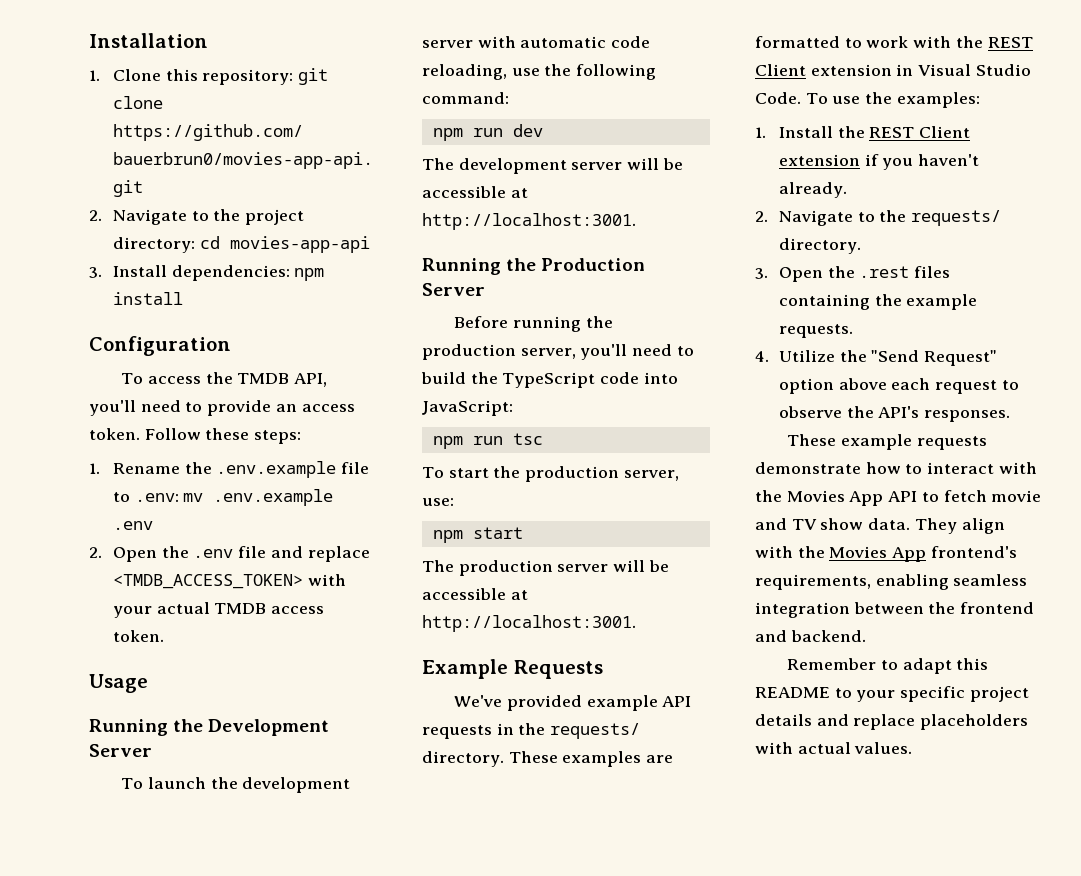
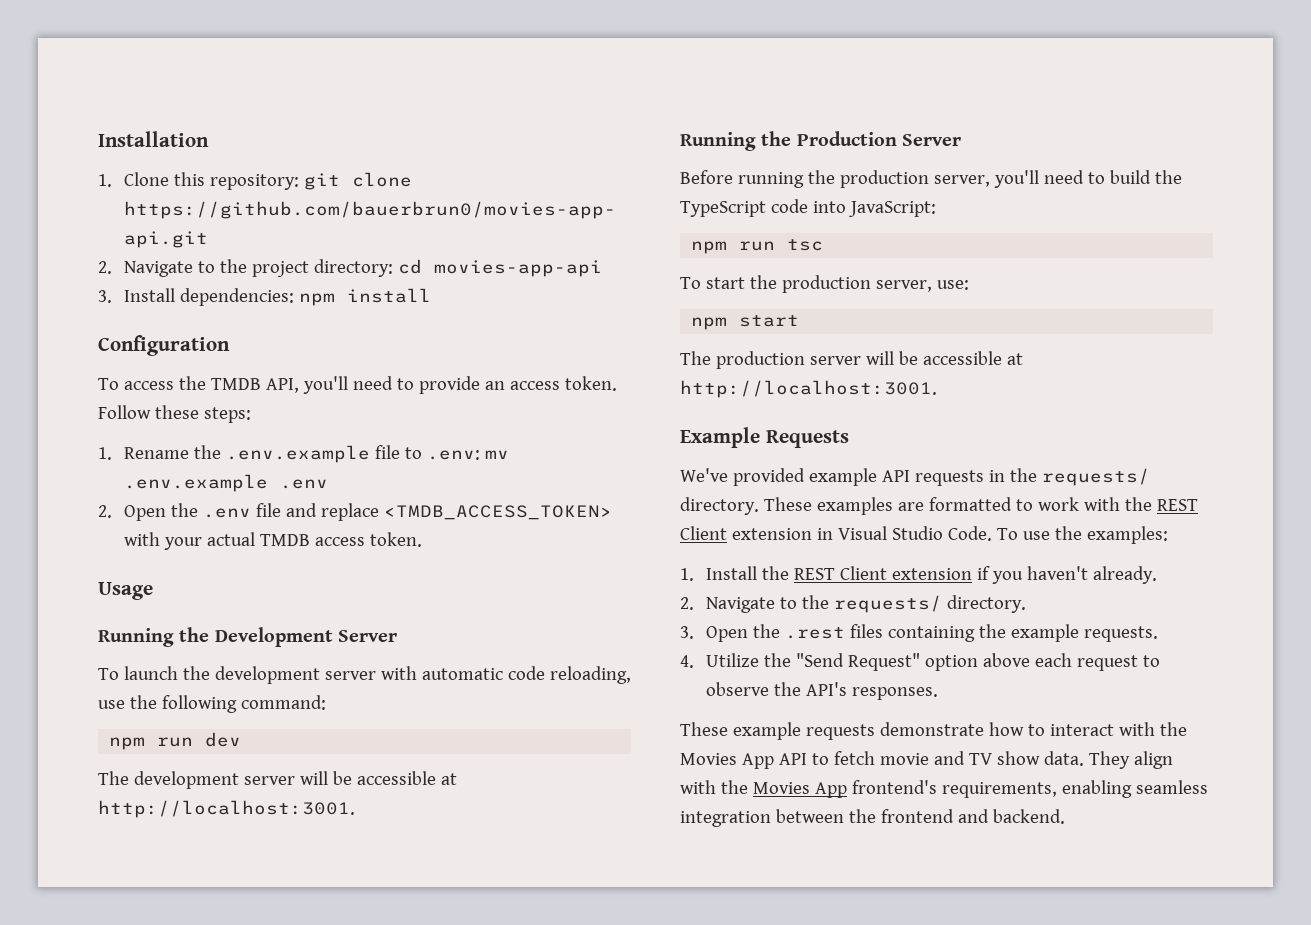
[787,658,989,674] [755,686,1029,702] [755,714,1029,730] [755,742,913,754] // Remember to adapt this README to your specific project details and replace placeholders with actual values. -> (1065, 816) none

